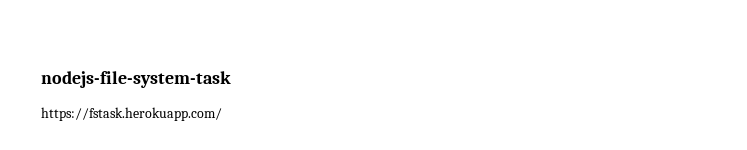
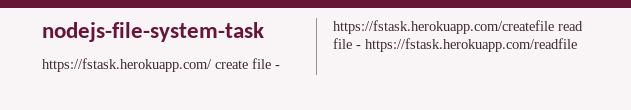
(222, 114) none -> [215,58,280,69] [333,20,583,34] [333,38,577,52] create file - https://fstask.herokuapp.com/createfile read file - https://fstask.herokuapp.com/readfile

